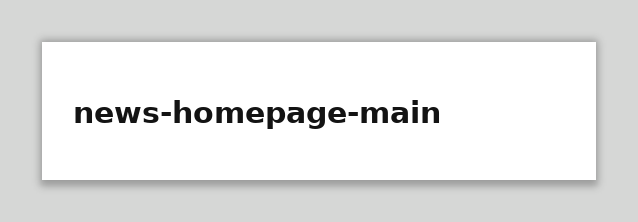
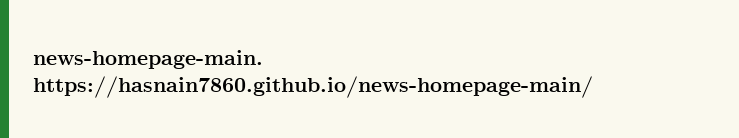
[73,100,441,129] news-homepage-main -> [33,50,263,69] [33,76,593,98] news-homepage-main. https://hasnain7860.github.io/news-homepage-main/

